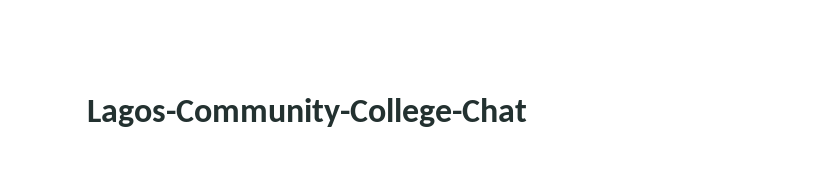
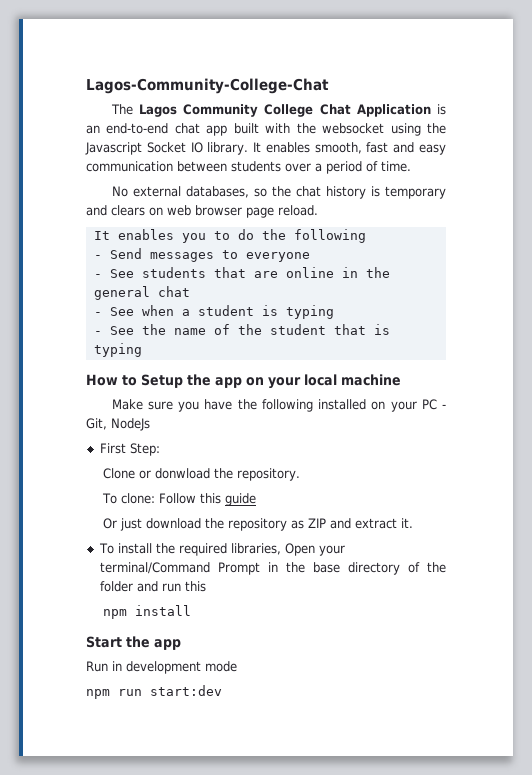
(527, 112) none -> [110,104,447,117] [86,123,447,136] [85,142,447,155] [86,161,411,174] [111,186,446,199] [86,205,318,218] [93,229,366,243] [93,248,310,262] [93,267,390,278] [93,286,190,300] [93,305,334,319] [93,324,390,335] [93,343,142,357] [86,374,401,389] [111,399,447,412] [86,418,150,431] [99,443,160,456] [103,468,301,481] [102,493,257,506] [103,518,414,531] [98,543,345,556] [99,562,446,575] [99,581,206,592] [103,605,192,619] [86,636,181,650] [86,661,237,674] [86,685,222,699] // The Lagos Community College Chat Application is an end-to-end chat app built with the websocket using the Javascript Socket IO library. It enables smooth, fast and easy communication between students over a period of time. // No external databases, so the chat history is temporary and clears on web browser page reload. // It enables you to do the following // - Send messages to everyone // - See students that are online in the general chat // - See when a student is typing // - See the name of the student that is typing // How to Setup the app on your local machine // Make sure you have the following installed on your PC - Git, NodeJs // First Step: // Clone or donwload the repository. // To clone: Follow this guide // Or just download the repository as ZIP and extract it. // To install the required libraries, Open your terminal/Command Prompt in the base directory of the folder and run this // npm install // Start the app // Run in development mode // npm run start:dev

